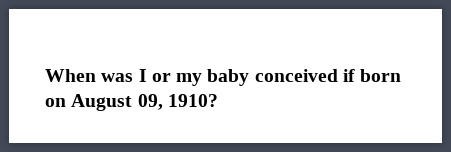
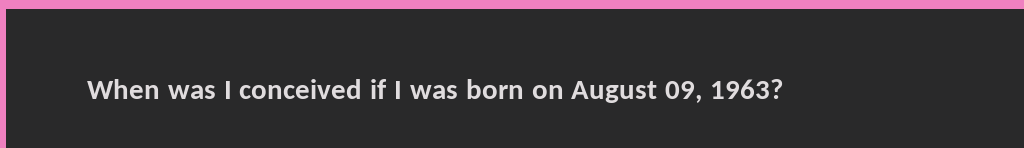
[151,69,355,86] or my baby conceived if -> [239,79,458,99] conceived if I was
[167,94,218,107] 1910? -> [710,79,784,99] 1963?

